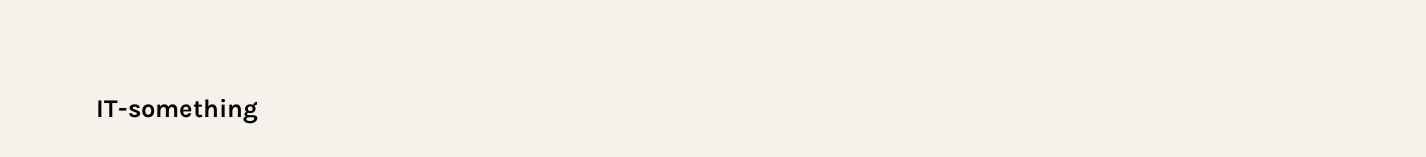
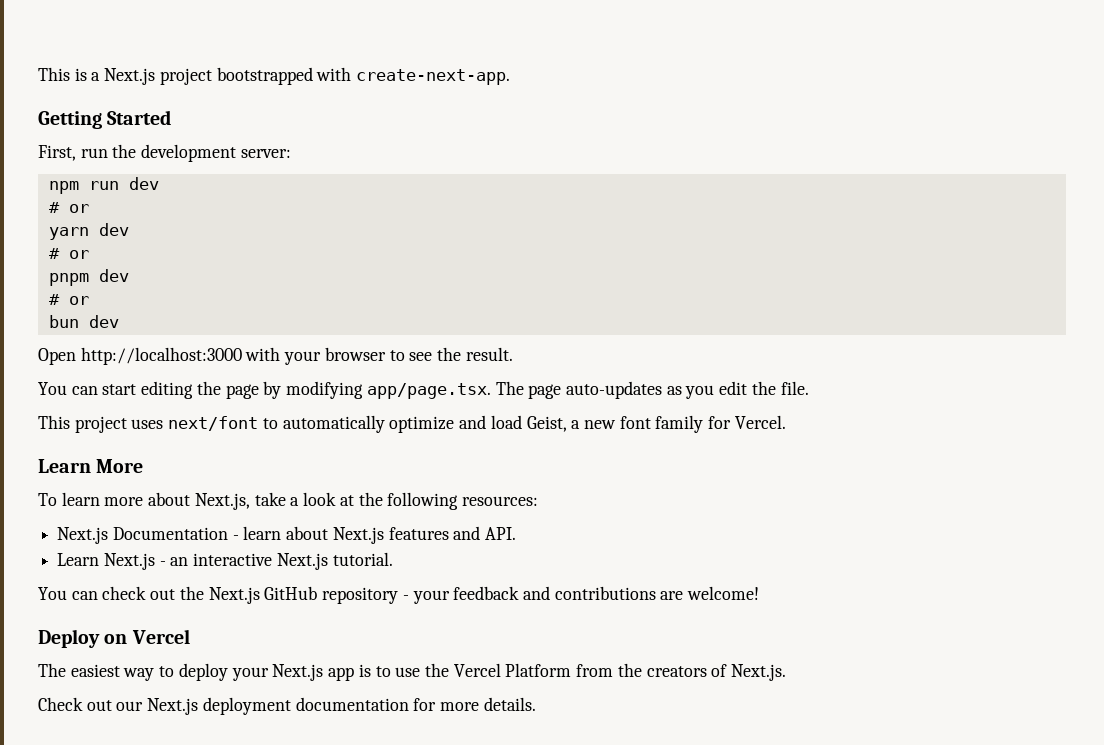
[96,98,258,124] IT-something -> [38,67,511,85] [38,110,172,129] [38,144,291,162] [48,177,159,194] [48,202,89,213] [48,223,129,240] [48,248,89,259] [48,269,129,286] [48,294,89,305] [48,315,119,328] [38,347,513,365] [38,381,809,399] [38,415,786,433] [38,459,144,473] [38,492,538,510] [57,526,517,544] [57,552,393,570] [38,586,760,604] [38,629,190,648] [38,663,787,681] [38,697,536,715] This is a Next.js project bootstrapped with create-next-app. // Getting Started // First, run the development server: // npm run dev // # or // yarn dev // # or // pnpm dev // # or // bun dev // Open http://localhost:3000 with your browser to see the result. // You can start editing the page by modifying app/page.tsx. The page auto-updates as you edit the file. // This project uses next/font to automatically optimize and load Geist, a new font family for Vercel. // Learn More // To learn more about Next.js, take a look at the following resources: // Next.js Documentation - learn about Next.js features and API. // Learn Next.js - an interactive Next.js tutorial. // You can check out the Next.js GitHub repository - your feedback and contributions are welcome! // Deploy on Vercel // The easiest way to deploy your Next.js app is to use the Vercel Platform from the creators of Next.js. // Check out our Next.js deployment documentation for more details.

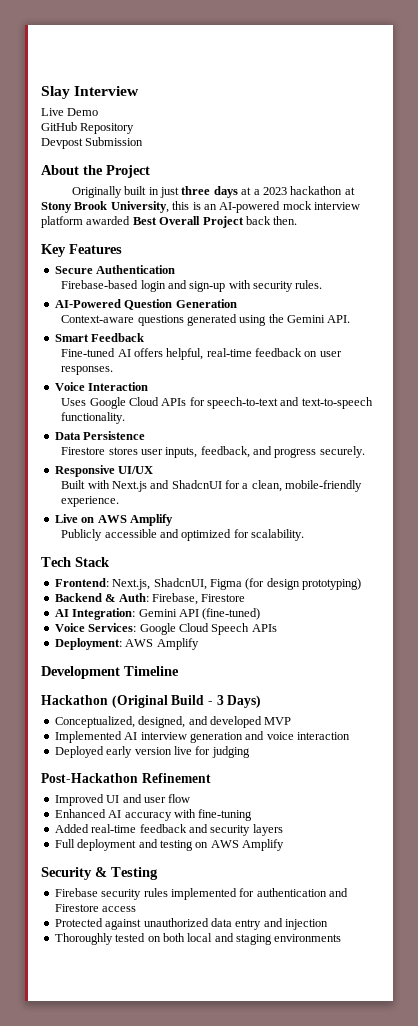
[38,67,511,85] [38,110,172,129] [38,144,291,162] [48,177,159,194] [48,202,89,213] [48,223,129,240] [48,248,89,259] [48,269,129,286] [48,294,89,305] [48,315,119,328] [38,347,513,365] [38,381,809,399] [38,415,786,433] [38,459,144,473] [38,492,538,510] [57,526,517,544] [57,552,393,570] [38,586,760,604] [38,629,190,648] [38,663,787,681] [38,697,536,715] This is a Next.js project bootstrapped with create-next-app. // Getting Started // First, run the development server: // npm run dev // # or // yarn dev // # or // pnpm dev // # or // bun dev // Open http://localhost:3000 with your browser to see the result. // You can start editing the page by modifying app/page.tsx. The page auto-updates as you edit the file. // This project uses next/font to automatically optimize and load Geist, a new font family for Vercel. // Learn More // To learn more about Next.js, take a look at the following resources: // Next.js Documentation - learn about Next.js features and API. // Learn Next.js - an interactive Next.js tutorial. // You can check out the Next.js GitHub repository - your feedback and contributions are welcome! // Deploy on Vercel // The easiest way to deploy your Next.js app is to use the Vercel Platform from the creators of Next.js. // Check out our Next.js deployment documentation for more details. -> [41,86,140,99] [41,108,99,116] [41,122,135,134] [41,137,144,149] [41,165,150,178] [71,186,355,198] [41,201,360,213] [41,216,298,228] [41,244,122,257] [54,265,176,274] [61,280,323,292] [54,299,237,310] [61,314,351,326] [54,333,145,342] [61,348,342,360] [61,366,114,375] [54,382,149,391] [61,397,373,409] [61,412,126,424] [54,431,146,440] [61,446,365,458] [54,465,154,477] [61,480,363,492] [61,496,120,507] [54,514,173,526] [61,529,305,541] [41,557,110,567] [54,578,361,590] [54,593,246,605] [54,608,261,620] [54,623,277,635] [54,638,199,650] [41,666,179,679] [41,695,262,708] [54,716,292,728] [54,731,350,743] [54,746,250,758] [41,773,211,783] [54,794,191,806] [54,809,253,821] [54,824,283,836] [54,839,284,851] [41,867,158,880] [54,888,348,900] [54,904,137,912] [54,918,328,930] [54,933,342,945] Slay Interview // Live Demo // GitHub Repository // Devpost Submission // About the Project // Originally built in just three days at a 2023 hackathon at Stony Brook University, this is an AI-powered mock interview platform awarded Best Overall Project back then. // Key Features // Secure Authentication // Firebase-based login and sign-up with security rules. // AI-Powered Question Generation // Context-aware questions generated using the Gemini API. // Smart Feedback // Fine-tuned AI offers helpful, real-time feedback on user responses. // Voice Interaction // Uses Google Cloud APIs for speech-to-text and text-to-speech functionality. // Data Persistence // Firestore stores user inputs, feedback, and progress securely. // Responsive UI/UX // Built with Next.js and ShadcnUI for a clean, mobile-friendly experience. // Live on AWS Amplify // Publicly accessible and optimized for scalability. // Tech Stack // Frontend: Next.js, ShadcnUI, Figma (for design prototyping) // Backend & Auth: Firebase, Firestore // AI Integration: Gemini API (fine-tuned) // Voice Services: Google Cloud Speech APIs // Deployment: AWS Amplify // Development Timeline // Hackathon (Original Build - 3 Days) // Conceptualized, designed, and developed MVP // Implemented AI interview generation and voice interaction // Deployed early version live for judging // Post-Hackathon Refinement // Improved UI and user flow // Enhanced AI accuracy with fine-tuning // Added real-time feedback and security layers // Full deployment and testing on AWS Amplify // Security & Testing // Firebase security rules implemented for authentication and Firestore access // Protected against unauthorized data entry and injection // Thoroughly tested on both local and staging environments

